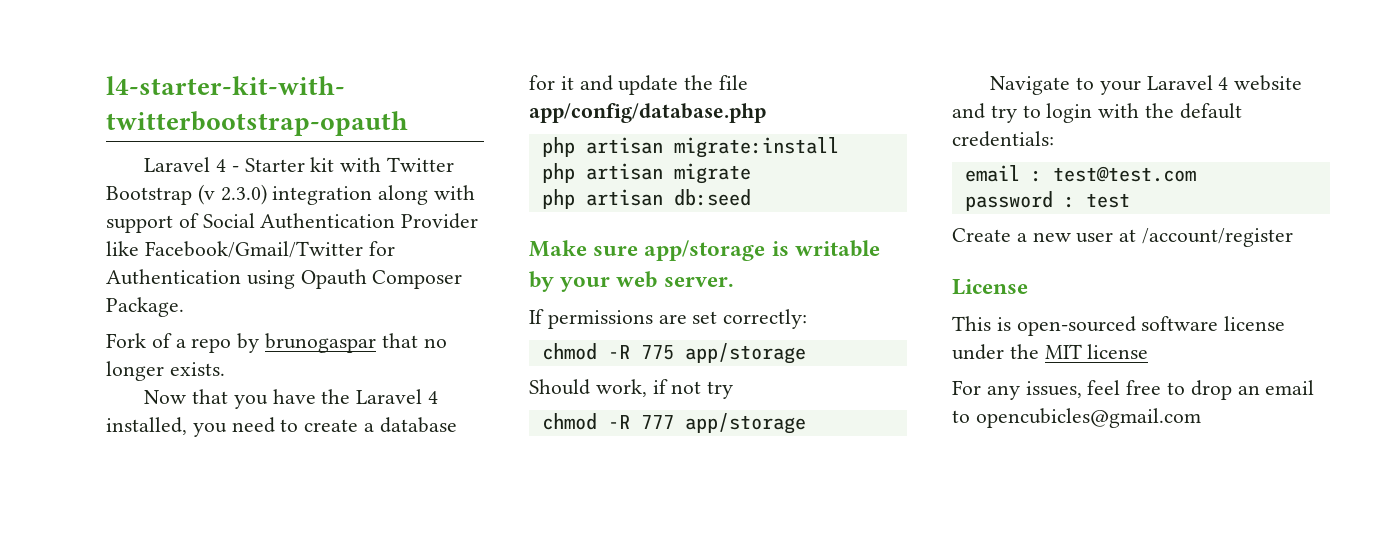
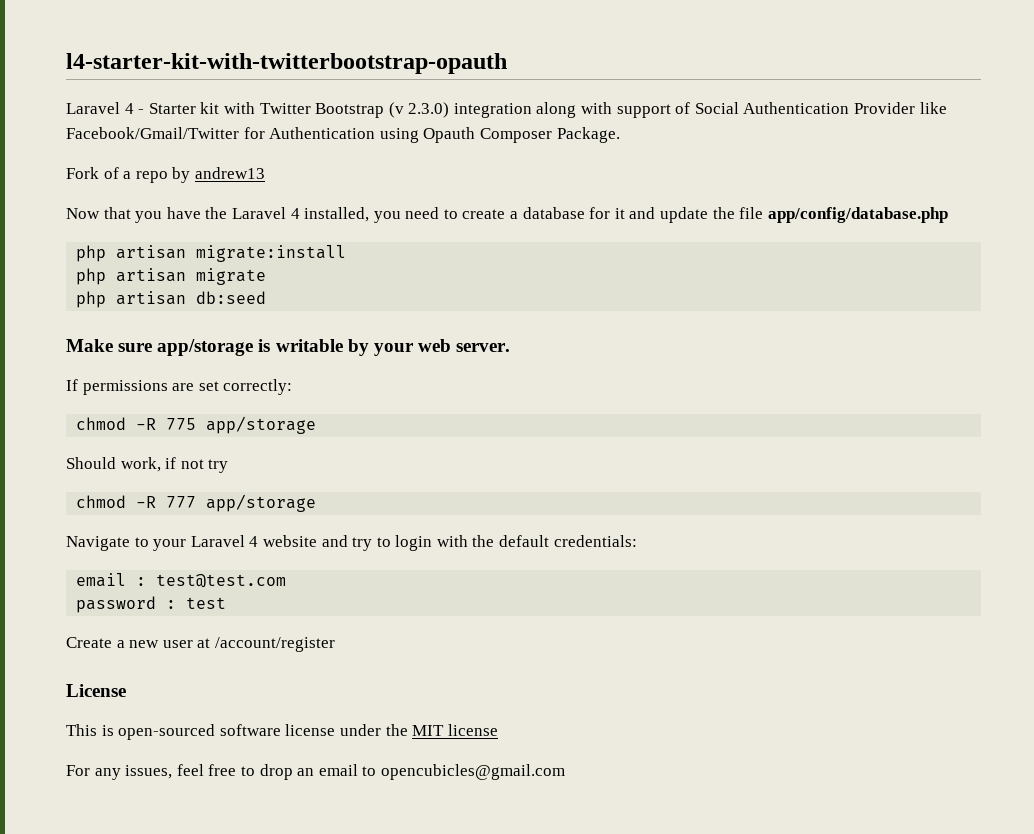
[265,333,447,353] [106,361,225,381] brunogaspar that no longer exists. -> [194,167,265,179] andrew13

